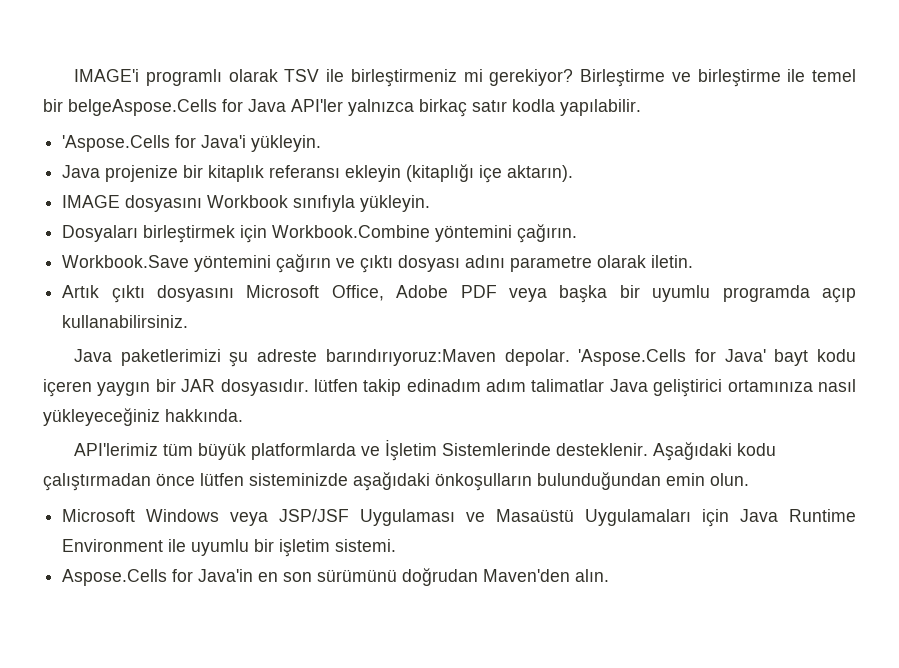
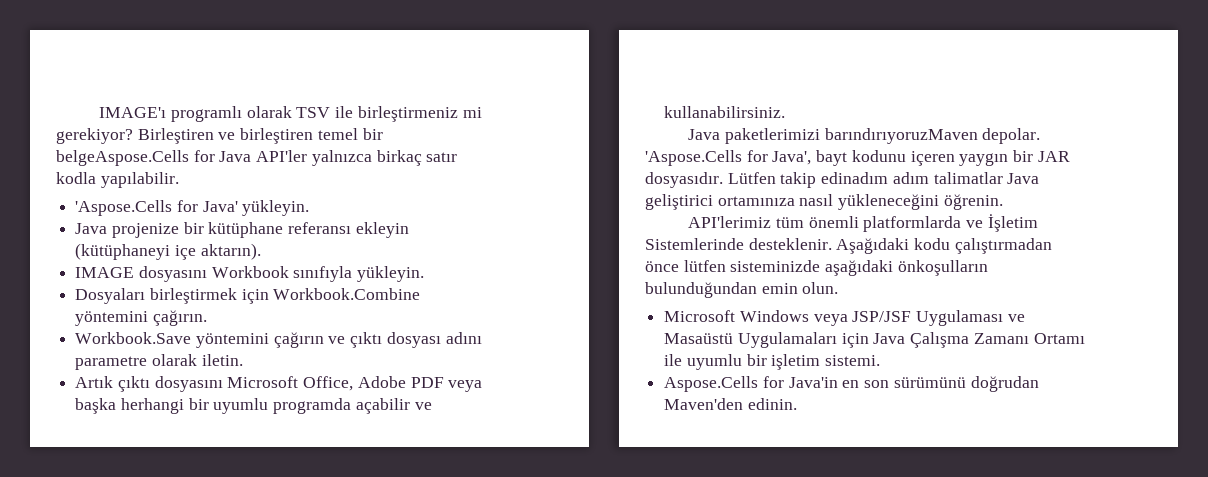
[74,69,140,82] IMAGE'i -> [99,107,167,118] IMAGE'ı
[580,69,806,87] Birleştirme ve birleştirme ile -> [137,128,314,144] Birleştiren ve birleştiren
[201,135,247,148] Java'i -> [202,201,238,212] Java'
[208,165,265,182] kitaplık -> [208,222,284,238] kütüphane
[406,164,475,182] (kitaplığı -> [75,243,171,260] (kütüphaneyi
(608, 294) none -> [120,398,184,414] herhangi
[822,288,857,303] açıp -> [355,398,432,414] açabilir ve
[229,349,856,367] şu adreste barındırıyoruz:Maven depolar. 'Aspose.Cells for Java' bayt kodu -> [824,128,1041,144] [645,150,906,166] barındırıyoruzMaven depolar. 'Aspose.Cells for Java', bayt kodunu
[313,379,358,392] lütfen -> [727,172,776,184] Lütfen
[43,408,243,426] yükleyeceğiniz hakkında. -> [838,194,1003,210] yükleneceğini öğrenin.
[198,443,247,460] büyük -> [808,216,859,228] önemli
[789,509,857,522] [62,539,164,552] Runtime Environment -> [910,332,1085,348] Çalışma Zamanı Ortamı
[575,569,610,582] alın. -> [747,398,797,410] edinin.

